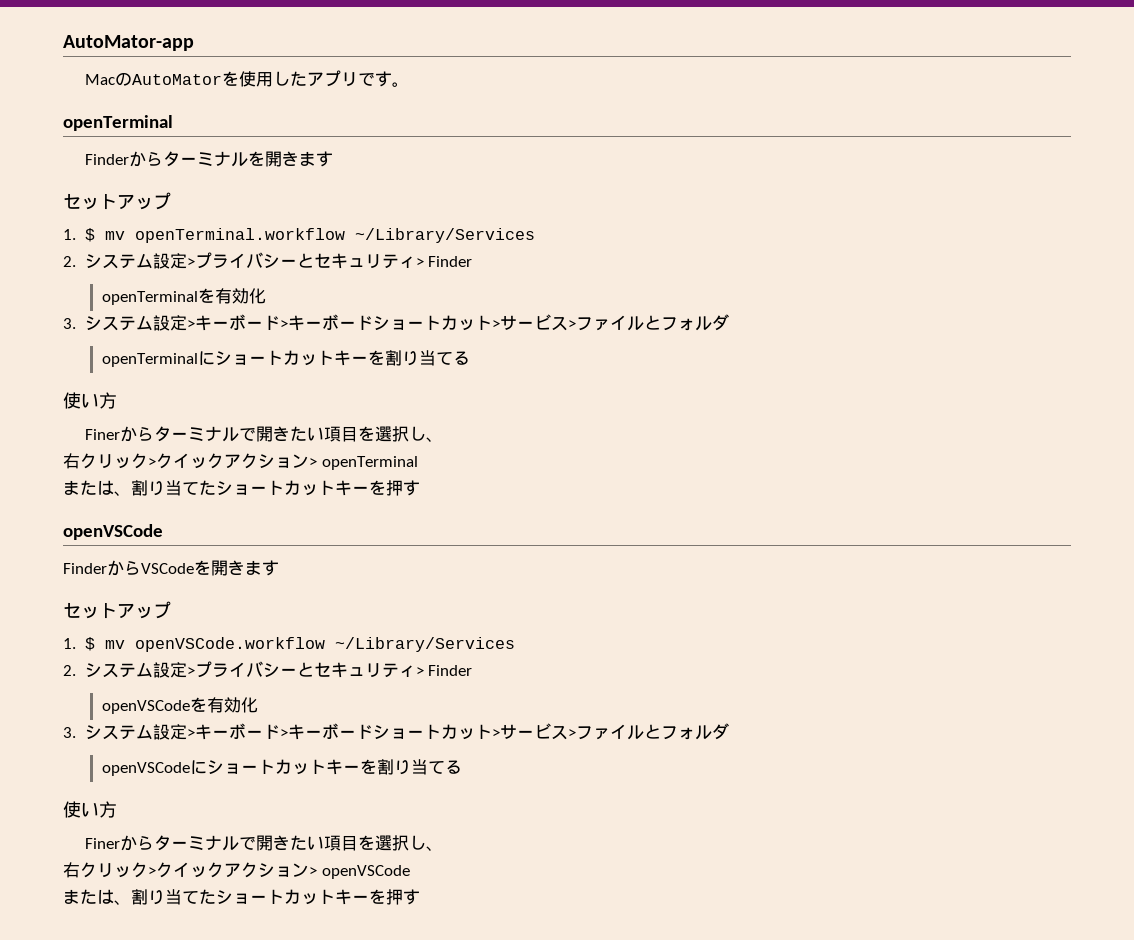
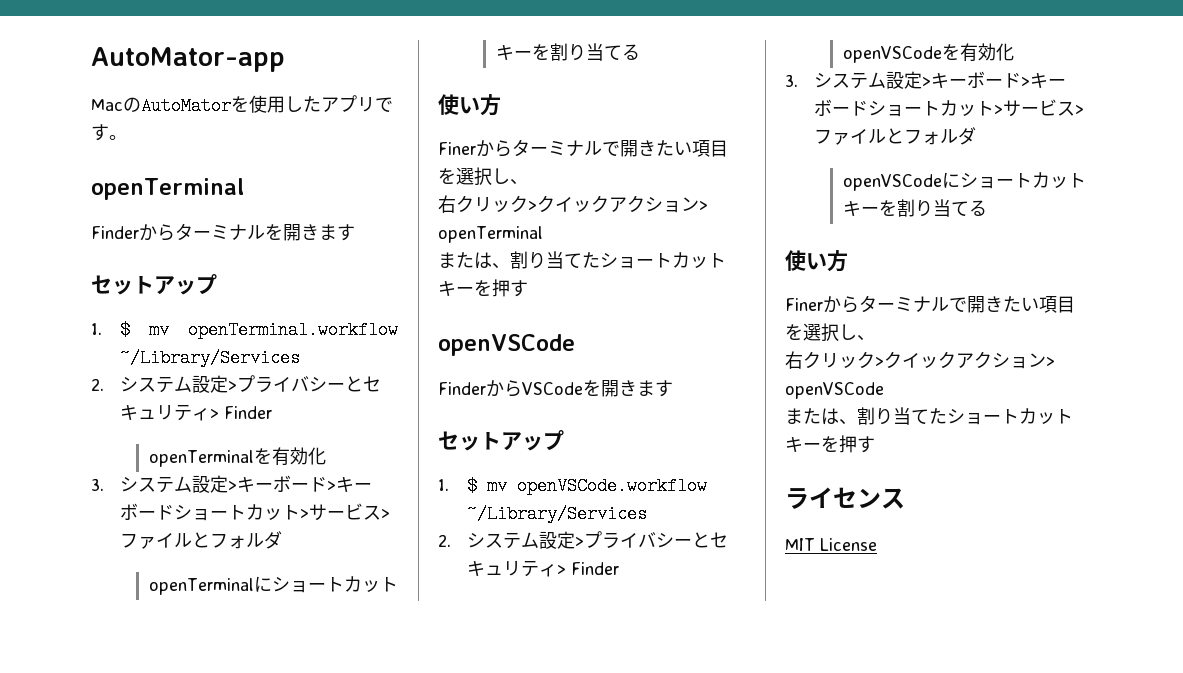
(420, 897) none -> [785,487,905,509] [785,538,877,551] // ライセンス // MIT License

